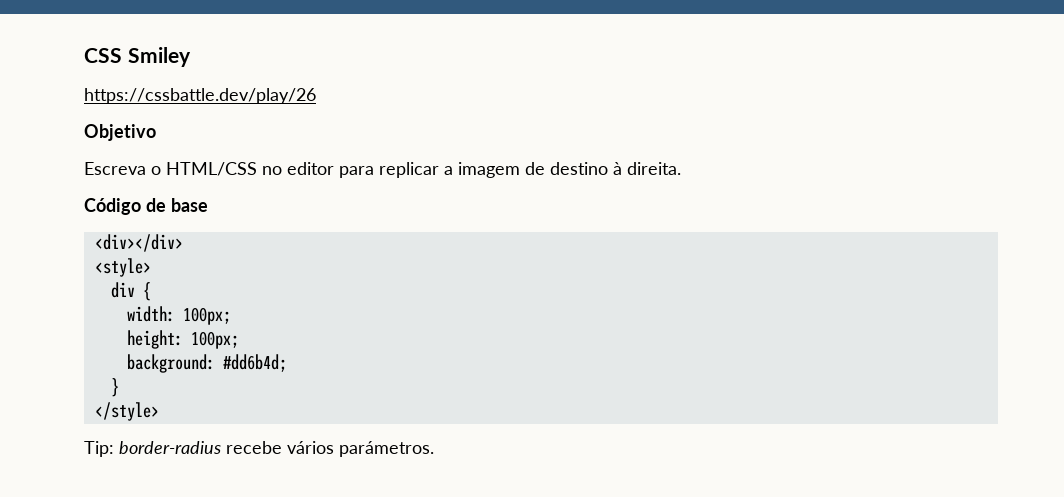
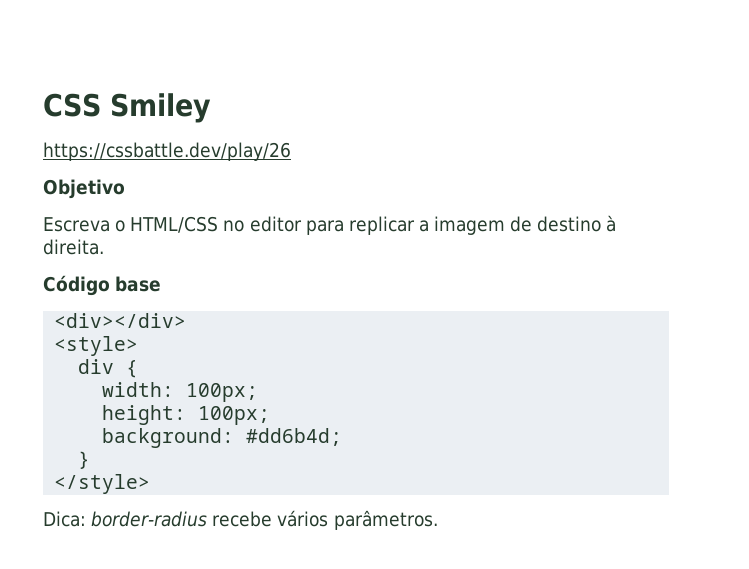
[146,198,166,212] de -> (110, 285) none
[84,441,114,457] Tip: -> [43,511,86,527] Dica:
[339,441,434,457] parámetros. -> [333,510,438,530] parâmetros.

